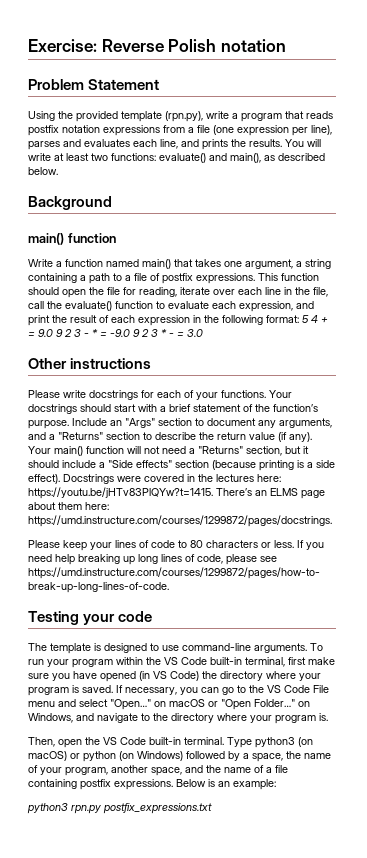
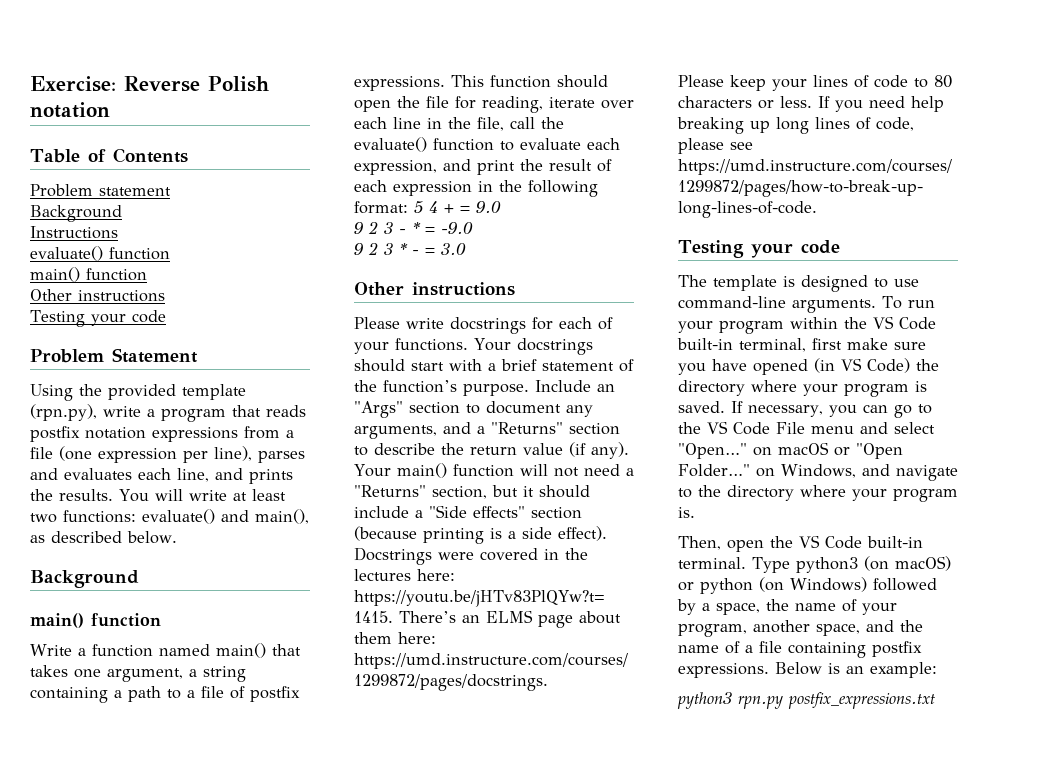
(286, 45) none -> [30,148,188,163] [30,184,171,197] [30,205,122,222] [30,226,118,239] [30,246,170,261] [30,267,147,282] [30,289,165,302] [30,310,166,327] // Table of Contents // Problem statement // Background // Instructions // evaluate() function // main() function // Other instructions // Testing your code
(53, 333) none -> (501, 207) //
(130, 333) none -> (473, 228) //

